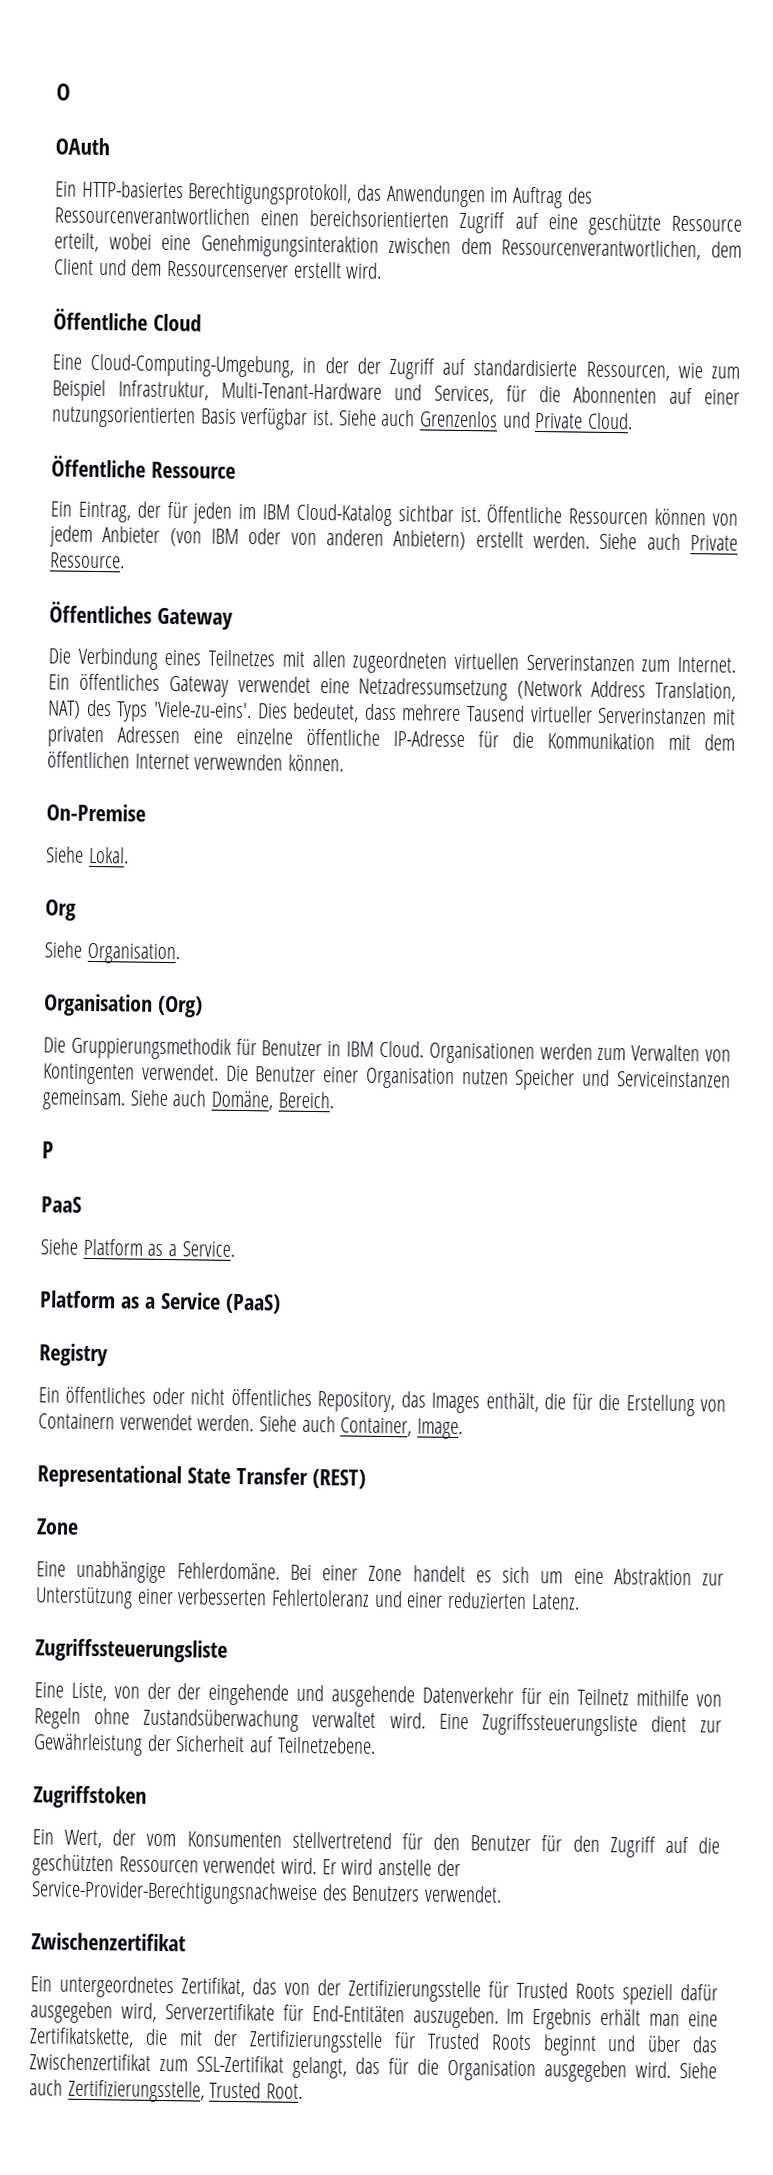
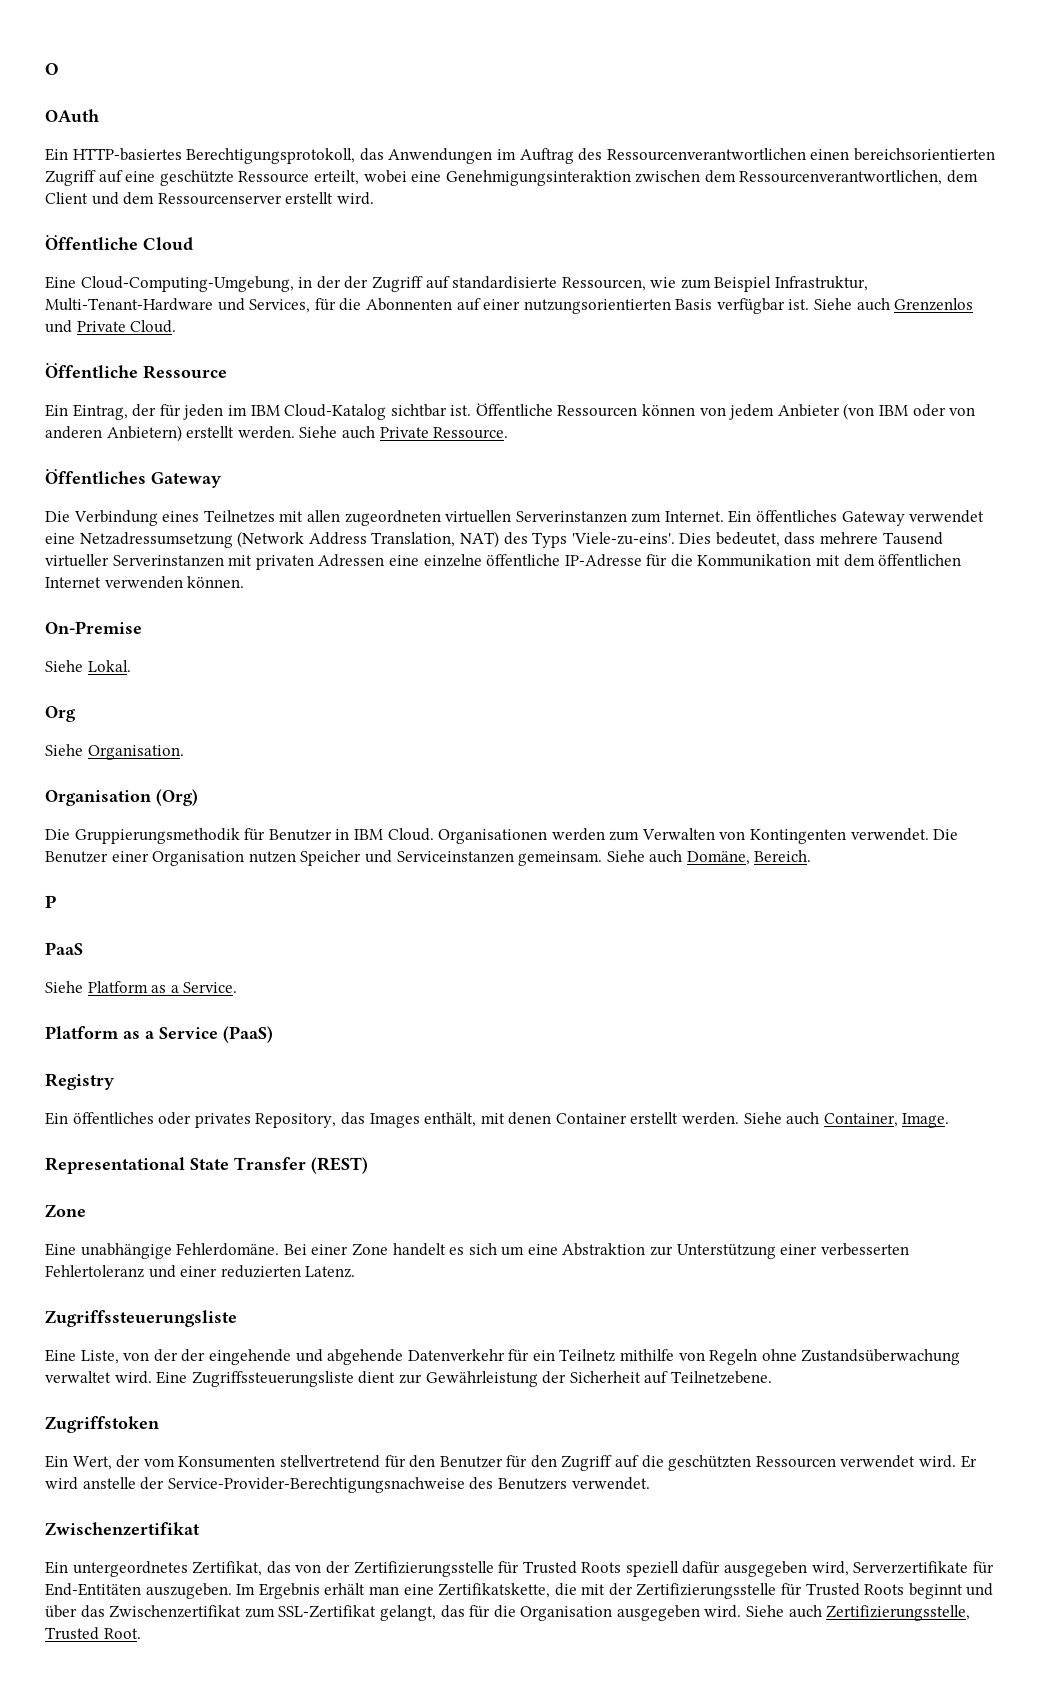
[194,753,284,771] verwewnden -> [104,576,183,589] verwenden
[190,1388,312,1407] nicht öffentliches -> [194,1113,251,1128] privates
[544,1393,726,1417] [38,1413,193,1431] die für die Erstellung von Containern verwendet -> [480,1112,679,1125] mit denen Container erstellt
[330,1685,415,1708] ausgehende -> [327,1349,404,1365] abgehende

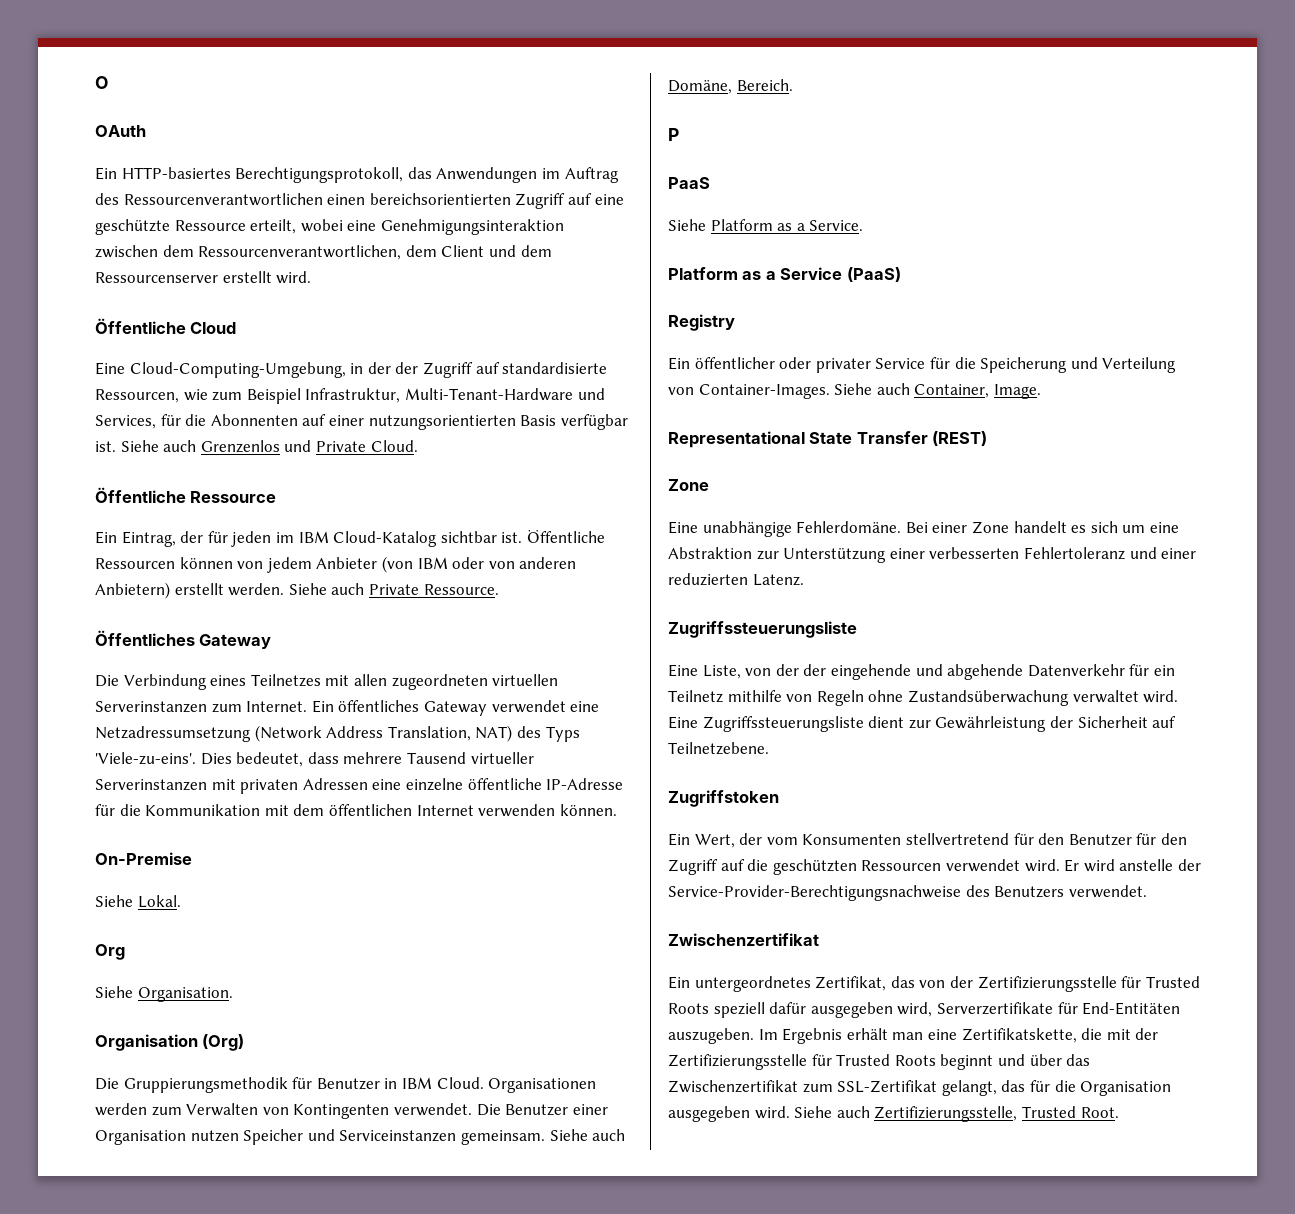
[72,1112,740,1128] öffentliches oder privates Repository, das Images enthält, mit denen Container erstellt werden. -> [694,357,1177,373] [668,384,830,399] öffentlicher oder privater Service für die Speicherung und Verteilung von Container-Images.

